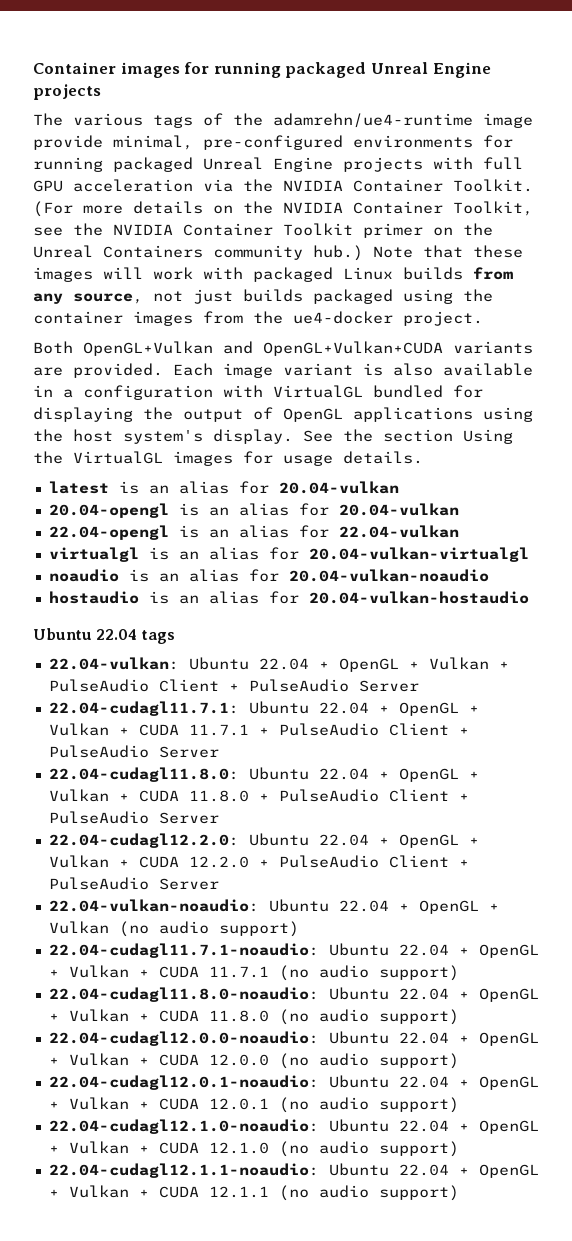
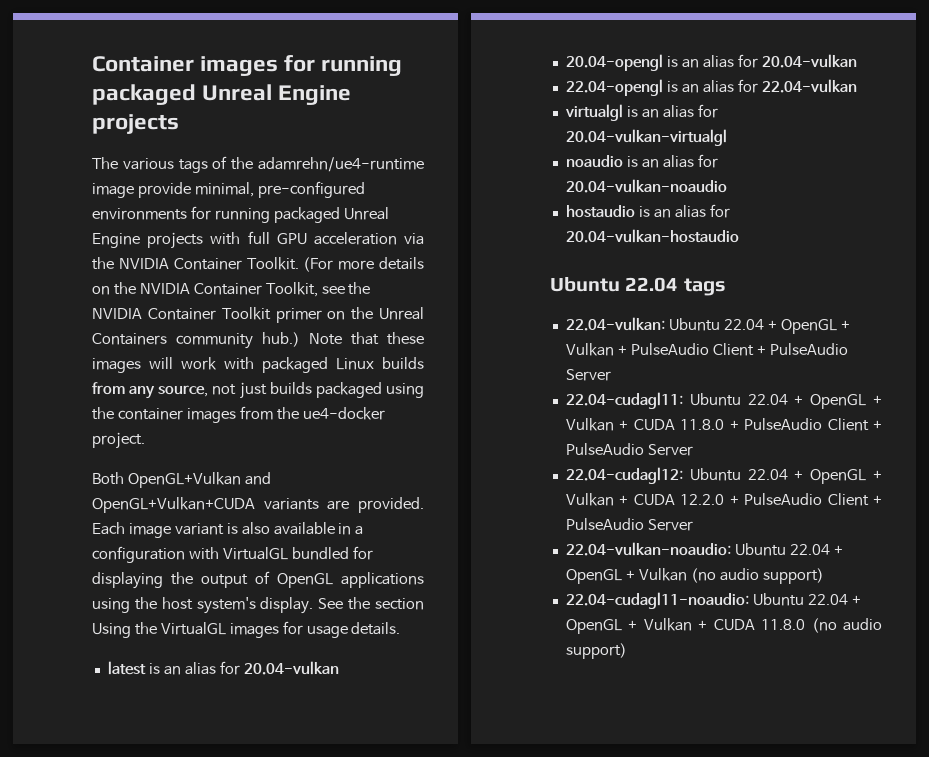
[48,701,479,716] [48,723,469,736] [48,745,219,758] [48,767,239,782] 22.04-cudagl11.7.1: Ubuntu 22.04 + OpenGL + Vulkan + CUDA 11.7.1 + PulseAudio Client + PulseAudio Server // 22.04-cudagl11.8.0: -> [565,392,683,409] 22.04-cudagl11:
[48,833,239,848] 22.04-cudagl12.2.0: -> [565,467,683,484] 22.04-cudagl12:
[48,943,539,958] [48,965,459,981] [48,987,319,1002] 22.04-cudagl11.7.1-noaudio: Ubuntu 22.04 + OpenGL + Vulkan + CUDA 11.7.1 (no audio support) // 22.04-cudagl11.8.0-noaudio: -> [565,592,749,609] 22.04-cudagl11-noaudio:
[48,1031,539,1046] [48,1053,459,1069] [48,1075,539,1090] [48,1097,459,1113] [48,1119,539,1134] [48,1141,459,1157] [48,1163,539,1178] [48,1185,459,1201] // 22.04-cudagl12.0.0-noaudio: Ubuntu 22.04 + OpenGL + Vulkan + CUDA 12.0.0 (no audio support) // 22.04-cudagl12.0.1-noaudio: Ubuntu 22.04 + OpenGL + Vulkan + CUDA 12.0.1 (no audio support) // 22.04-cudagl12.1.0-noaudio: Ubuntu 22.04 + OpenGL + Vulkan + CUDA 12.1.0 (no audio support) // 22.04-cudagl12.1.1-noaudio: Ubuntu 22.04 + OpenGL + Vulkan + CUDA 12.1.1 (no audio support) -> (627, 651) none

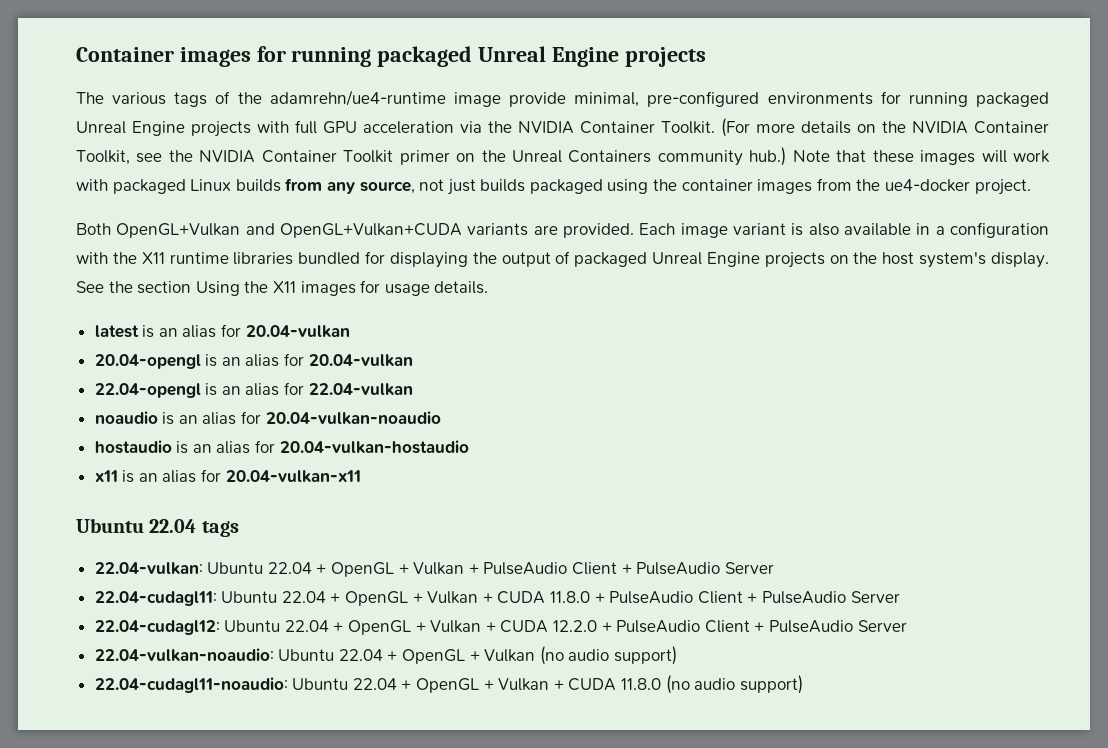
[222,547,288,560] VirtualGL -> [112,252,294,265] the X11 runtime libraries
[277,572,424,588] [92,598,130,613] OpenGL applications using -> [574,252,849,268] packaged Unreal Engine projects on
[160,622,226,635] VirtualGL -> [272,281,296,293] X11
[564,104,718,121] [565,129,727,146] // virtualgl is an alias for 20.04-vulkan-virtualgl -> (413, 389) none
(739, 236) none -> [94,469,361,483] // x11 is an alias for 20.04-vulkan-x11

